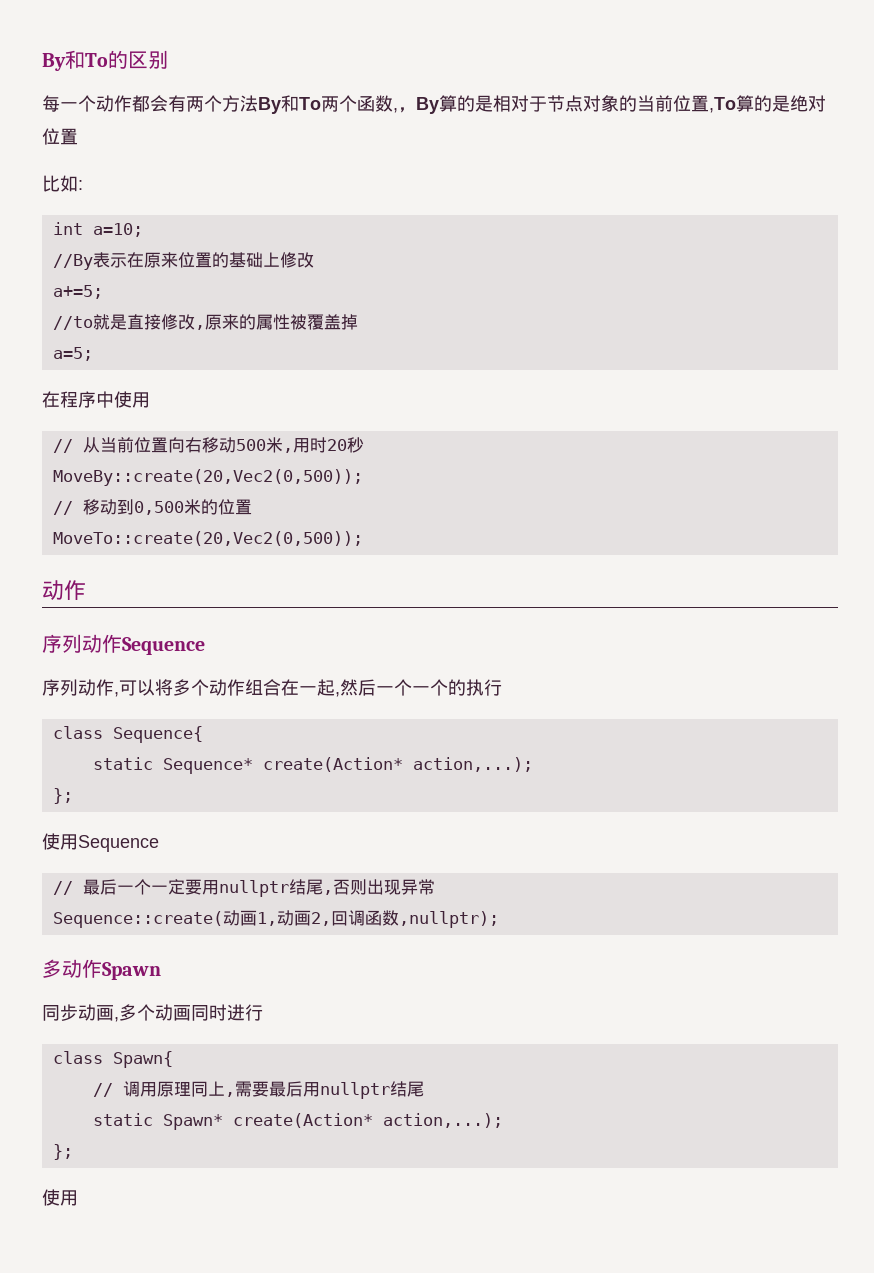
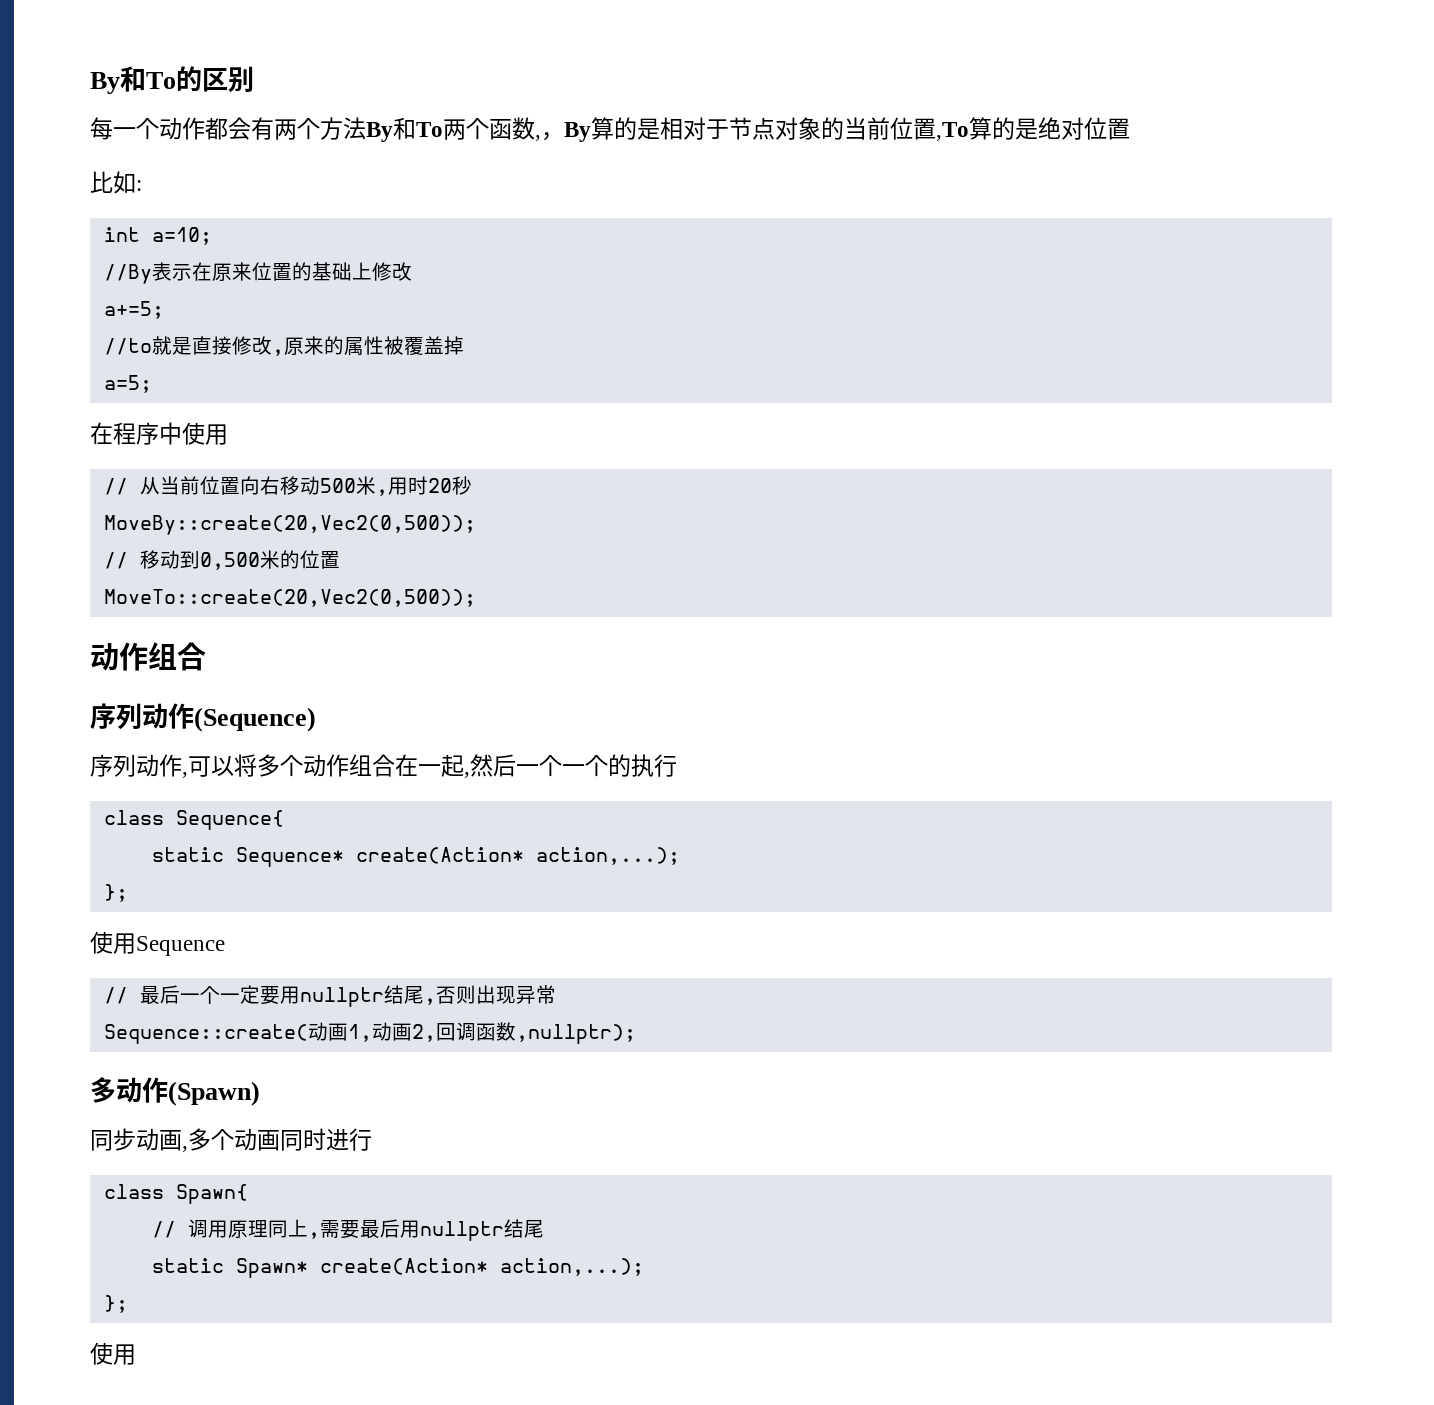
[42,634,205,655] // 序列动作Sequence -> [148,642,206,671] [90,703,316,732] 组合 // 序列动作(Sequence)
[102,962,161,980] Spawn -> [168,1081,260,1106] (Spawn)

